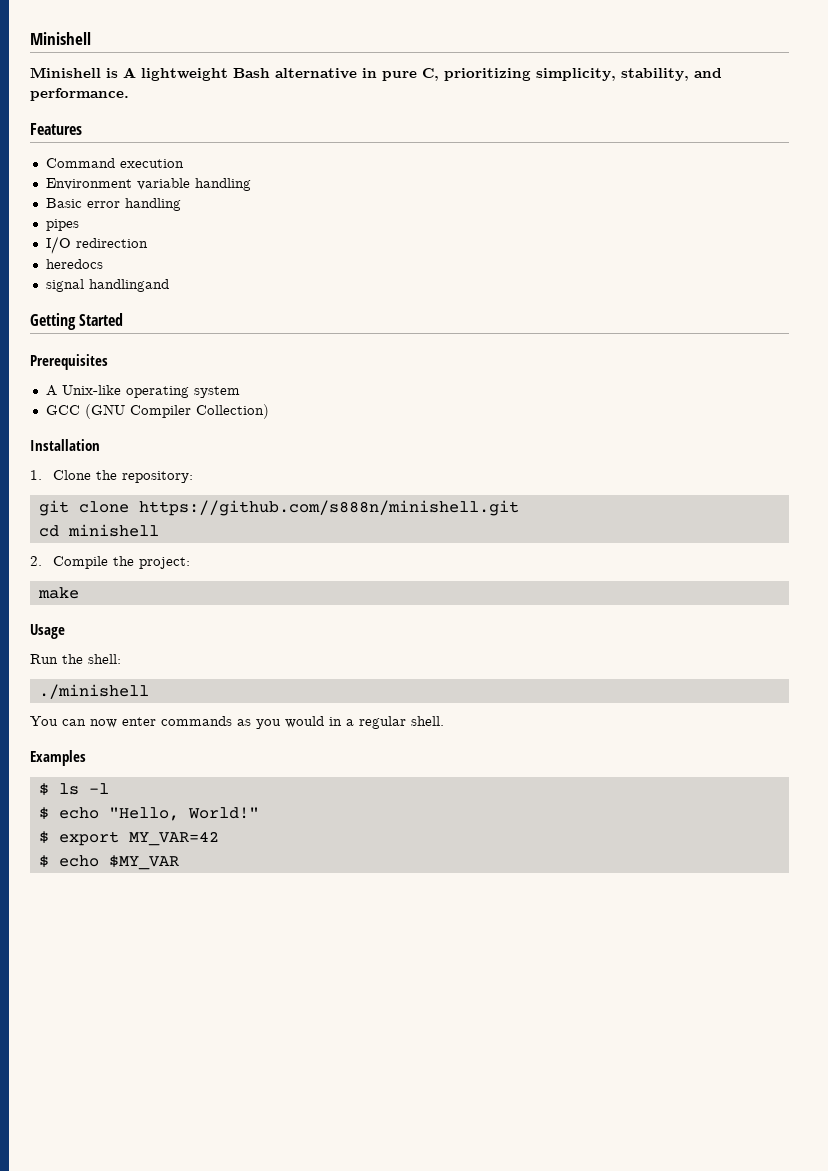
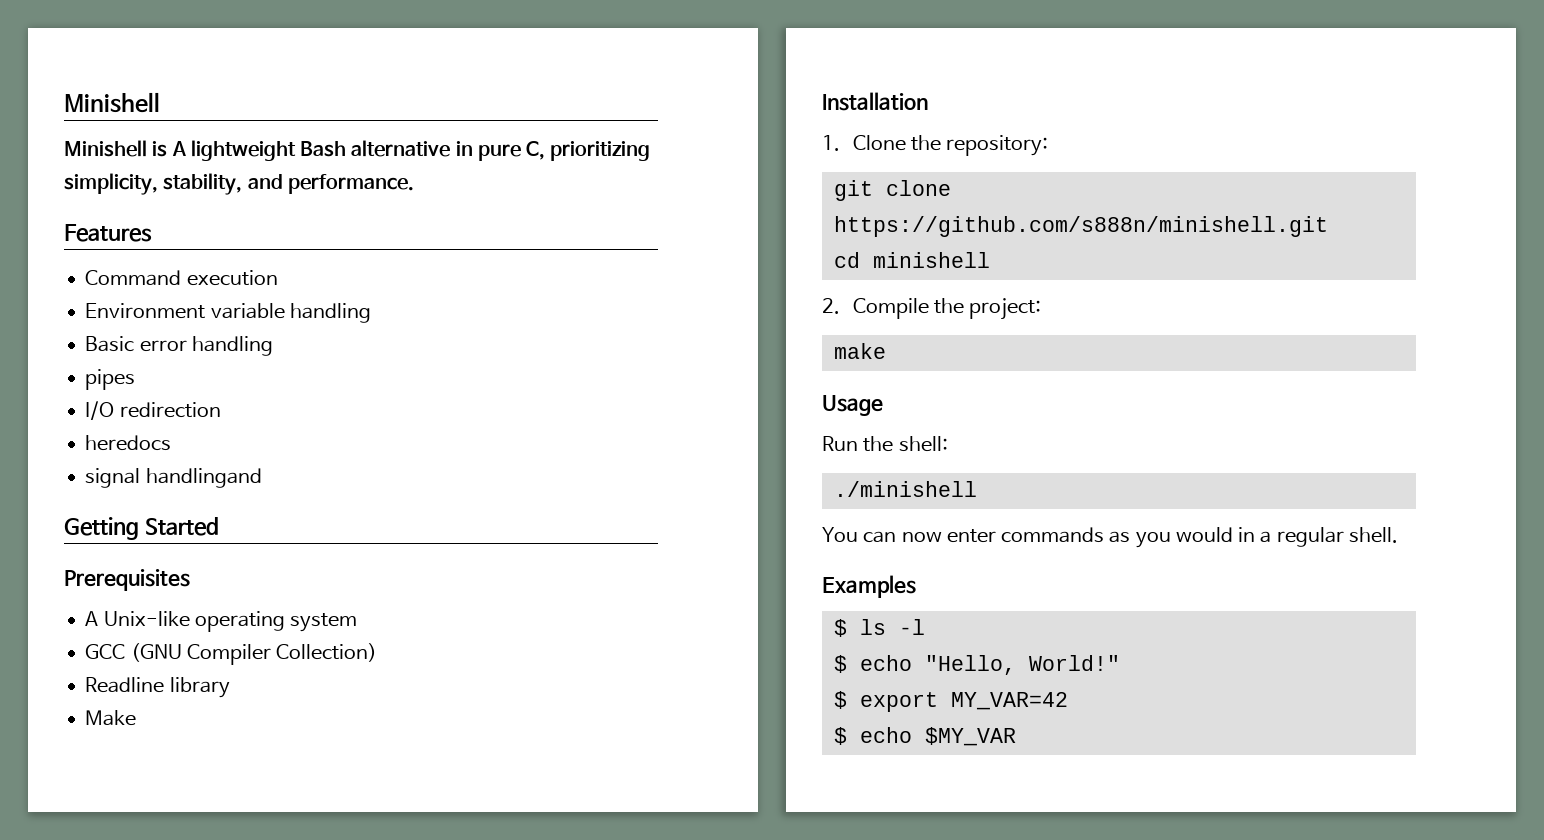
(269, 411) none -> [85,677,230,698] [85,710,137,726] // Readline library // Make

